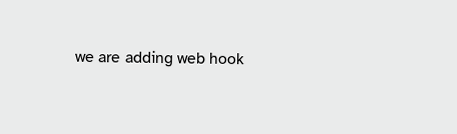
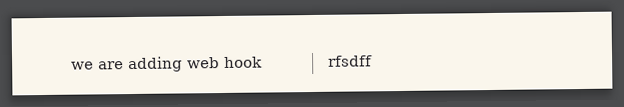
(246, 58) none -> [328,55,373,67] rfsdff

